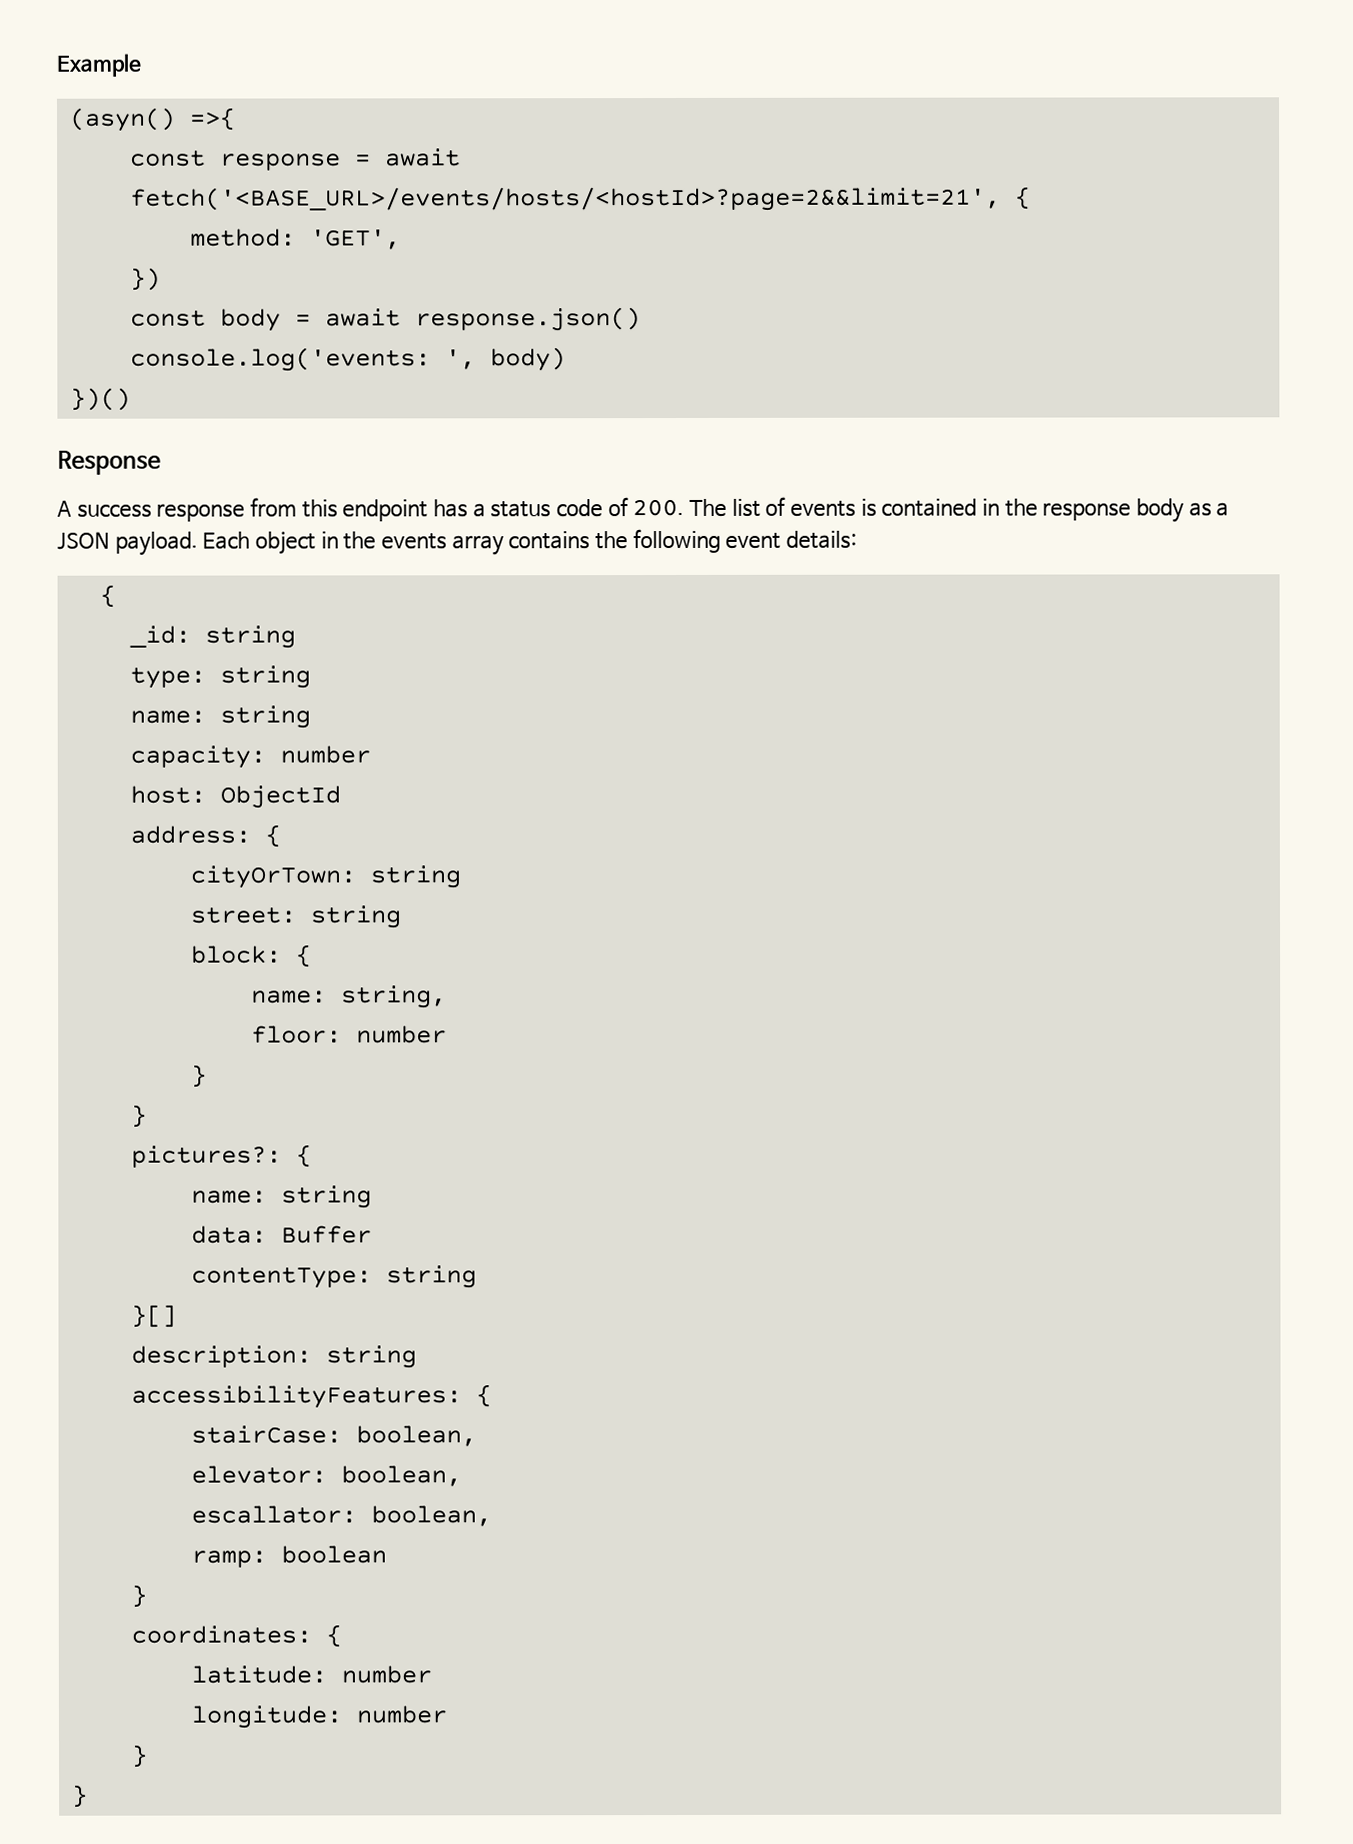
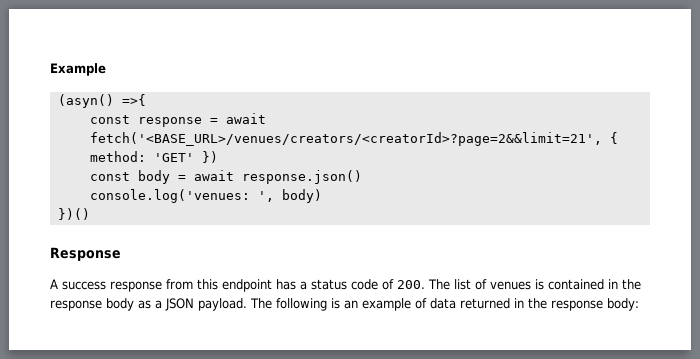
[129,186,1031,212] [189,228,401,250] fetch('<BASE_URL>/events/hosts/<hostId>?page=2&&limit=21', { // method: 'GET', // -> [89,132,618,146] [89,151,194,162] fetch('<BASE_URL>/venues/creators/<creatorId>?page=2&&limit=21', { method: 'GET'
[129,347,431,372] console.log('events: -> [89,189,250,203] console.log('venues:
[789,500,856,517] events -> [490,281,531,290] venues
[202,528,858,556] [99,584,116,608] [128,625,296,649] [129,665,311,689] [129,705,311,729] [129,745,371,769] [129,785,341,809] [129,824,281,848] [189,865,461,889] [189,905,402,929] [190,944,312,968] [250,985,447,1009] [250,1025,447,1044] [190,1064,207,1088] [130,1104,147,1128] [130,1144,312,1168] [190,1185,372,1209] [190,1225,372,1244] [190,1265,477,1289] [130,1304,177,1328] [130,1345,417,1369] [130,1384,492,1409] [190,1425,477,1447] [190,1465,462,1487] [190,1505,492,1527] [190,1545,387,1568] [130,1584,147,1608] [130,1624,342,1648] [190,1665,432,1684] [190,1705,447,1729] [131,1744,148,1768] [71,1784,88,1808] Each object in the events array contains the following event details: // { // _id: string // type: string // name: string // capacity: number // host: ObjectId // address: { // cityOrTown: string // street: string // block: { // name: string, // floor: number // } // } // pictures?: { // name: string // data: Buffer // contentType: string // }[] // description: string // accessibilityFeatures: { // stairCase: boolean, // elevator: boolean, // escallator: boolean, // ramp: boolean // } // coordinates: { // latitude: number // longitude: number // } // } -> [250,298,639,311] The following is an example of data returned in the response body:

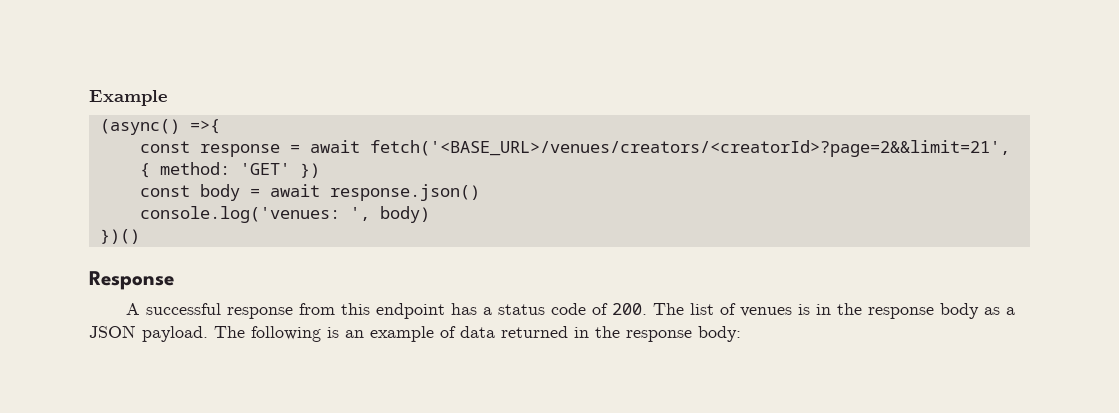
[57,94,114,108] (asyn() -> [99,119,180,135] (async()
[62,281,106,290] success -> [146,303,222,315] successful
[548,279,604,290] contained -> (811, 309) none

